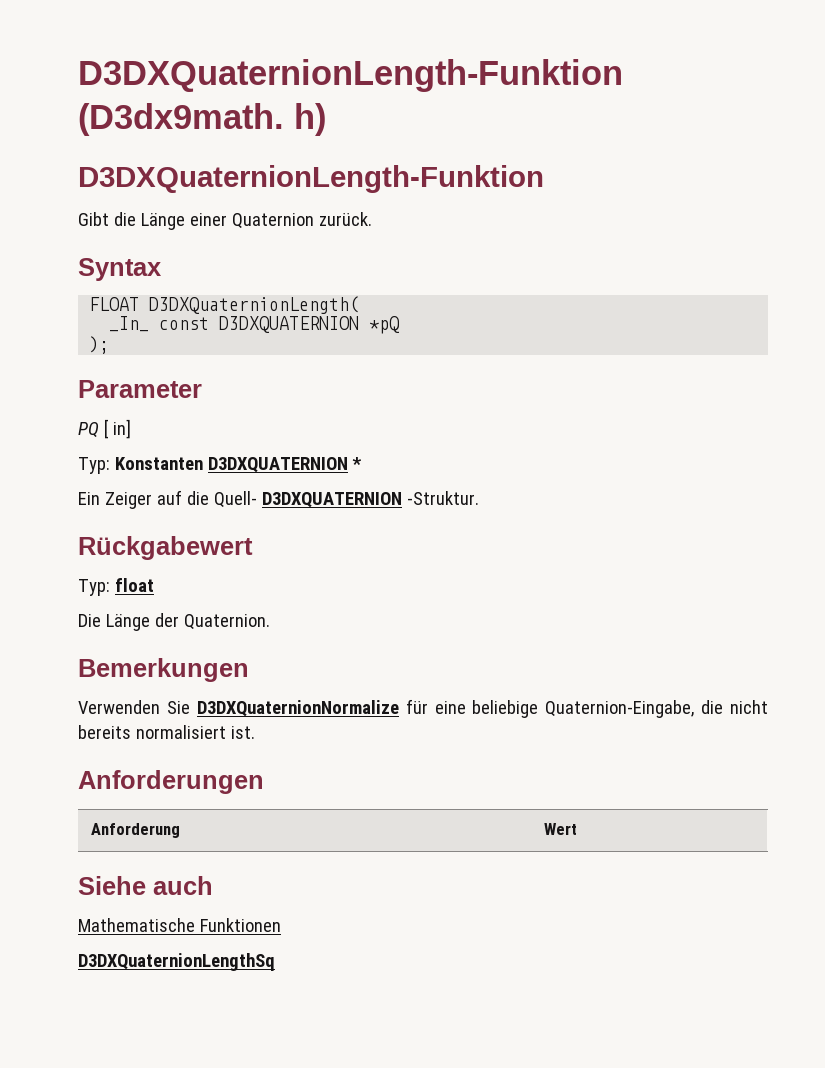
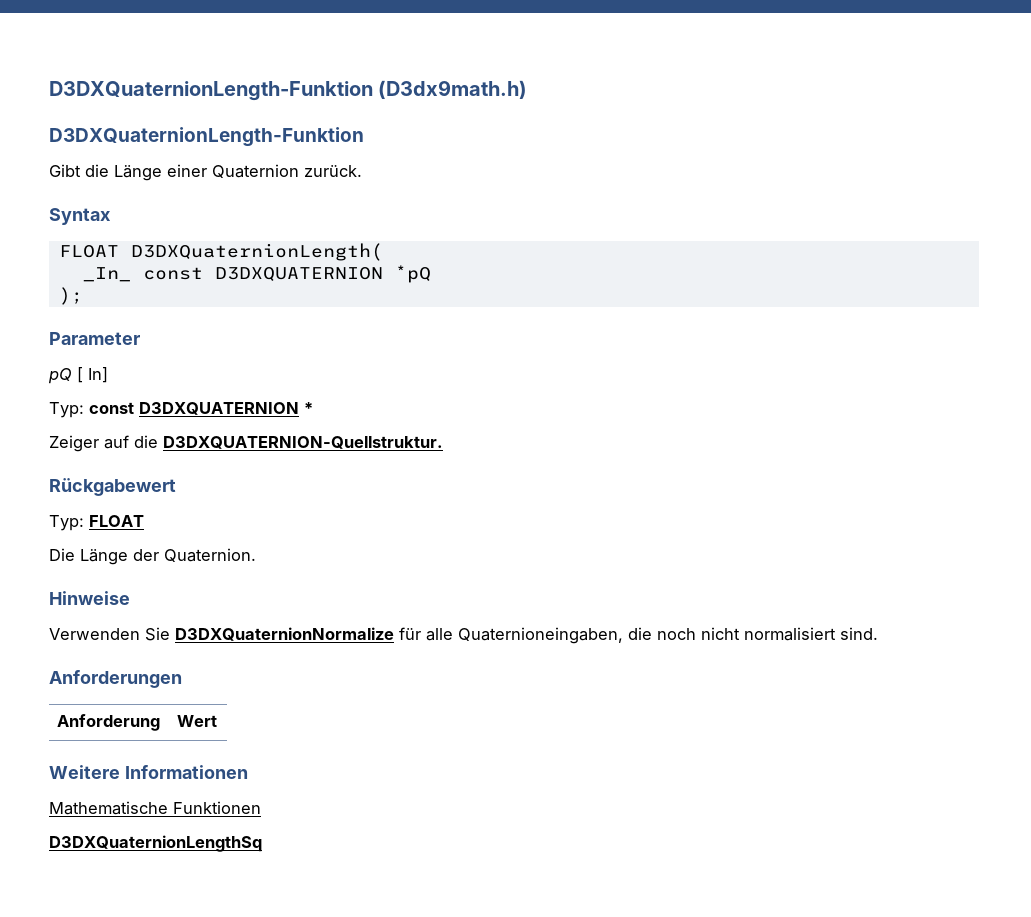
[78,59,623,92] [78,103,326,136] D3DXQuaternionLength-Funktion (D3dx9math. h) -> [49,80,528,101] D3DXQuaternionLength-Funktion (D3dx9math.h)
[78,419,131,439] [78,457,203,474] PQ [ in] // Typ: Konstanten -> [48,367,108,384] [49,402,134,418] pQ [ In] // Typ: const
[78,492,100,505] Ein -> (313, 408) none
[213,491,479,508] Quell- D3DXQUATERNION -Struktur. -> [163,436,443,449] D3DXQUATERNION-Quellstruktur.
[114,578,154,592] float -> [89,515,144,527] FLOAT
[78,658,249,682] Bemerkungen -> [49,591,130,605] Hinweise
[434,700,768,718] [78,725,255,739] eine beliebige Quaternion-Eingabe, die nicht bereits normalisiert ist. -> [426,627,878,644] alle Quaternioneingaben, die noch nicht normalisiert sind.
[78,876,213,895] Siehe auch -> [49,765,248,779] Weitere Informationen

